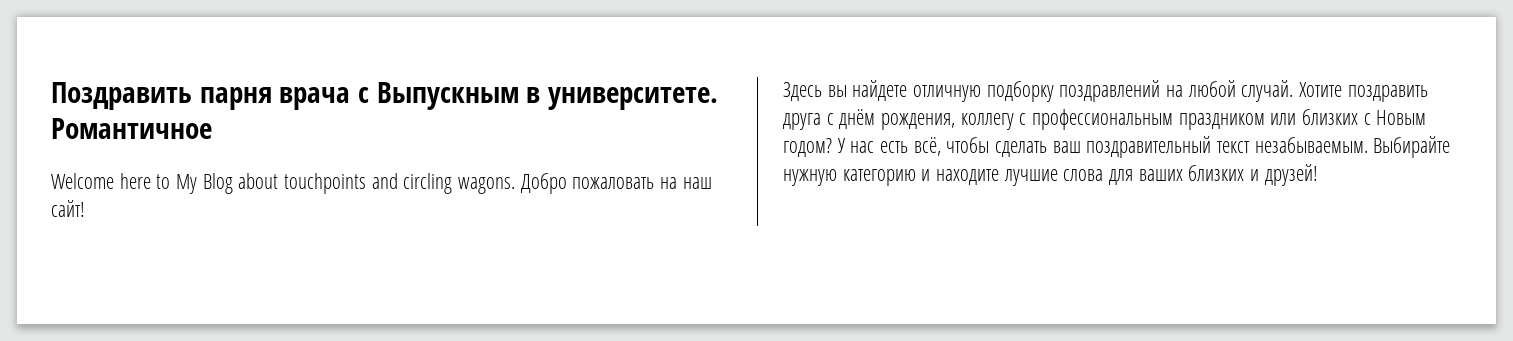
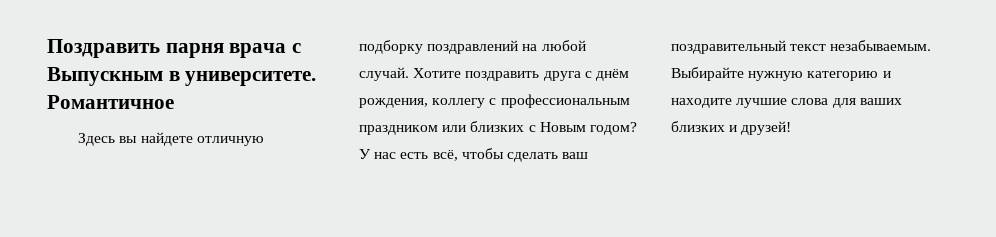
[51,173,712,194] [51,200,85,217] // Welcome here to My Blog about touchpoints and circling wagons. Добро пожаловать на наш сайт! -> (174, 102) none

